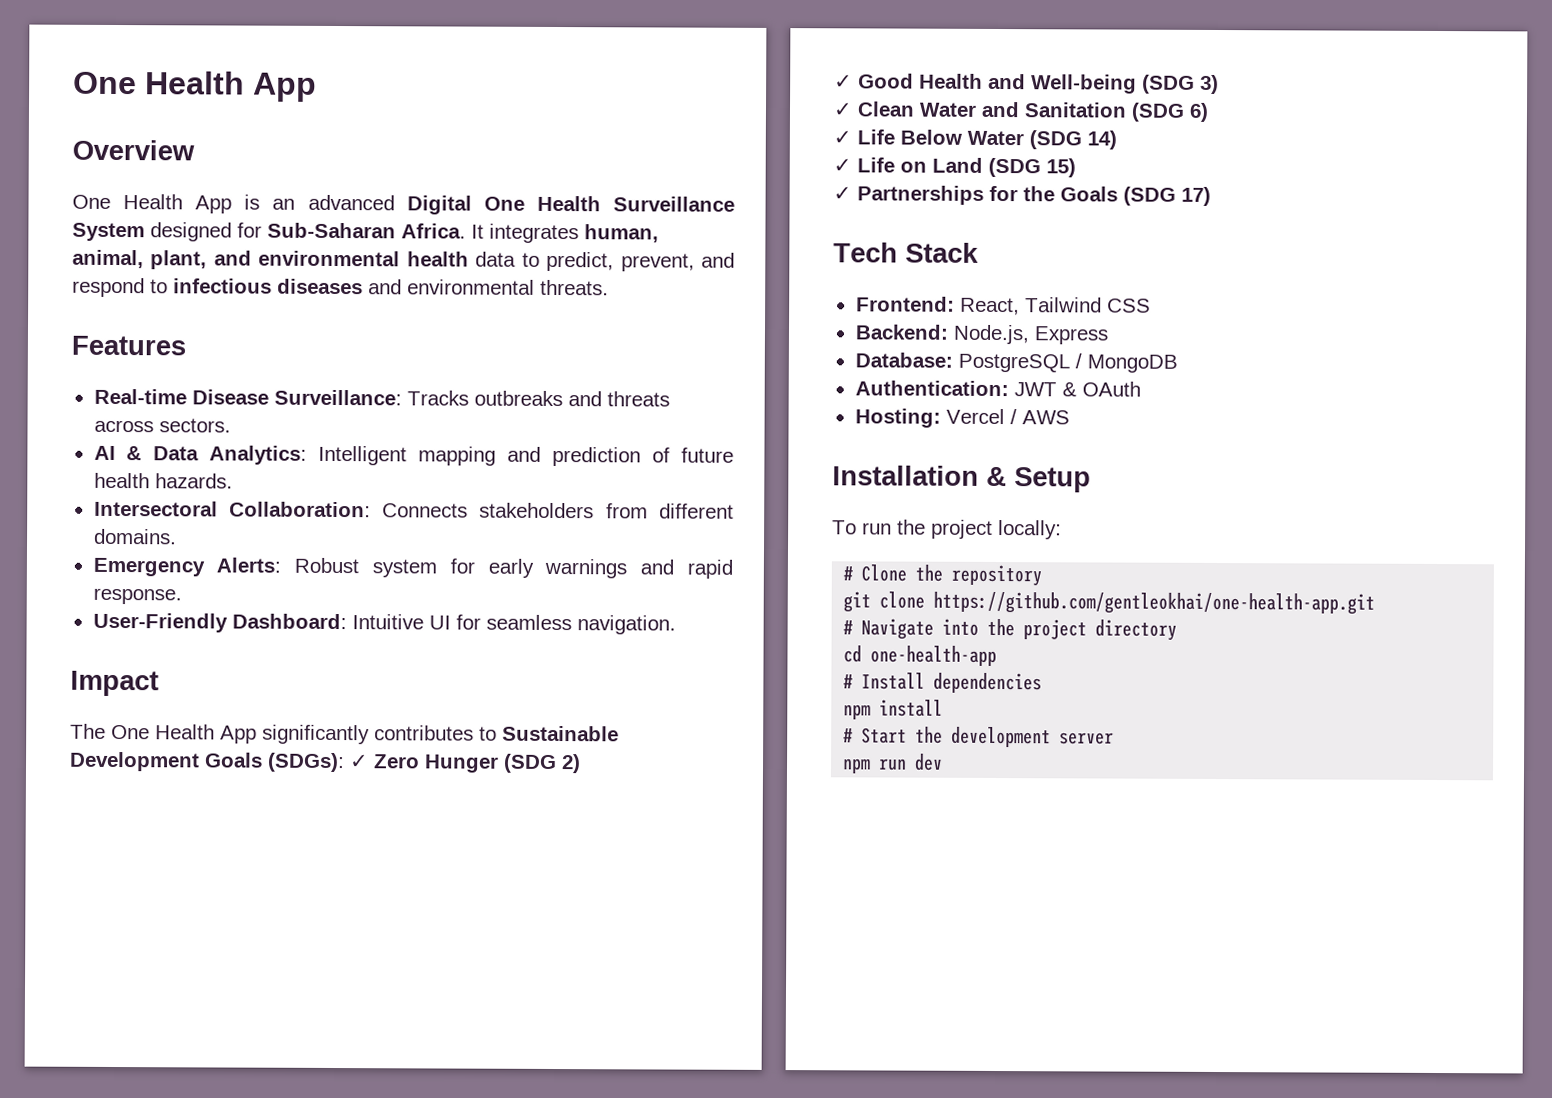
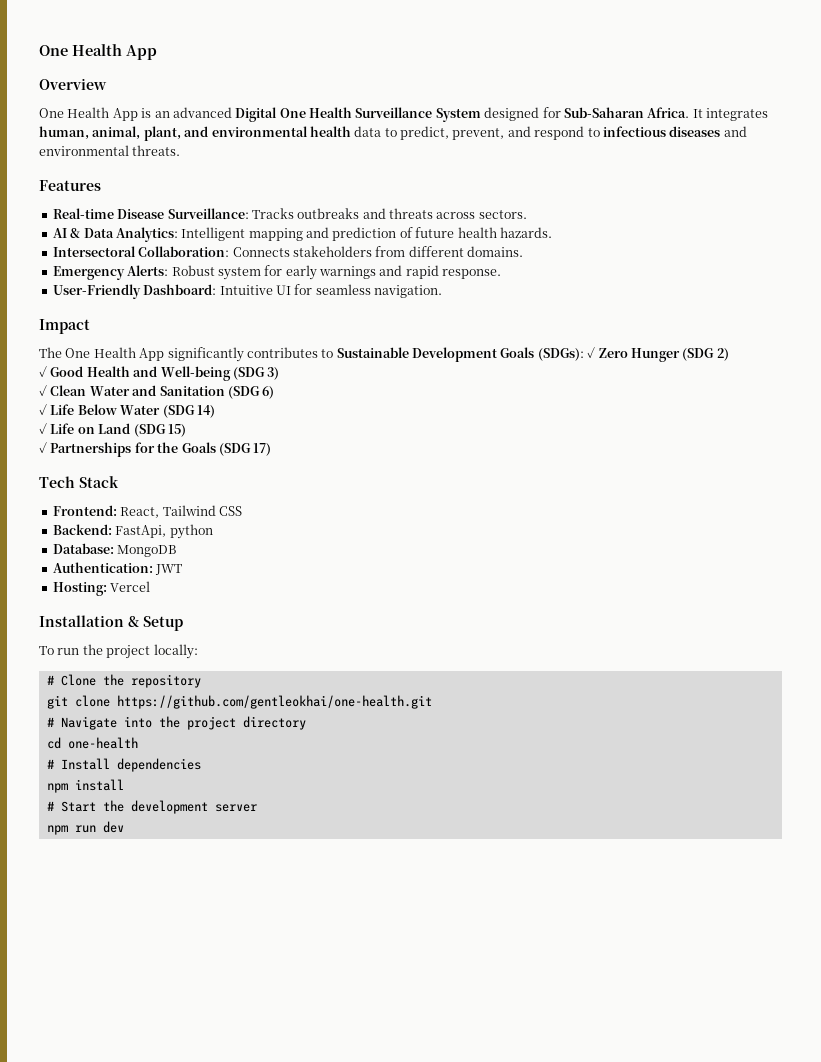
[952,324,1109,345] Node.js, Express -> [115,524,213,539] FastApi, python
[957,353,1082,373] PostgreSQL / -> (114, 548) none
[1061,381,1141,397] & OAuth -> (183, 569) none
[1009,409,1070,425] / AWS -> (151, 586) none
[933,591,1376,615] https://github.com/gentleokhai/one-health-app.git -> [116,695,432,709] https://github.com/gentleokhai/one-health.git
[870,645,998,667] one-health-app -> [67,737,138,749] one-health

